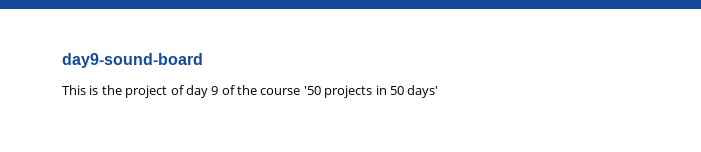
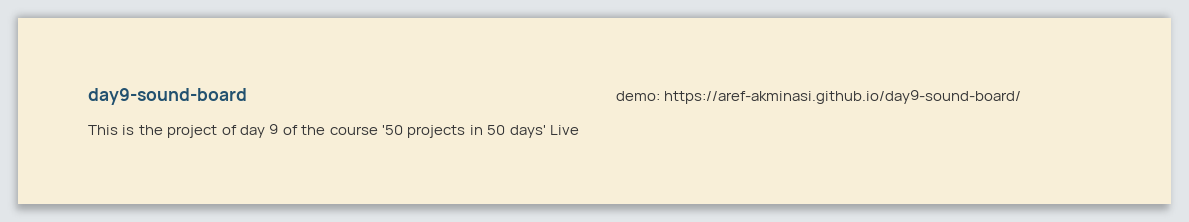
(439, 91) none -> [549,125,579,135] [616,90,1022,104] Live demo: https://aref-akminasi.github.io/day9-sound-board/

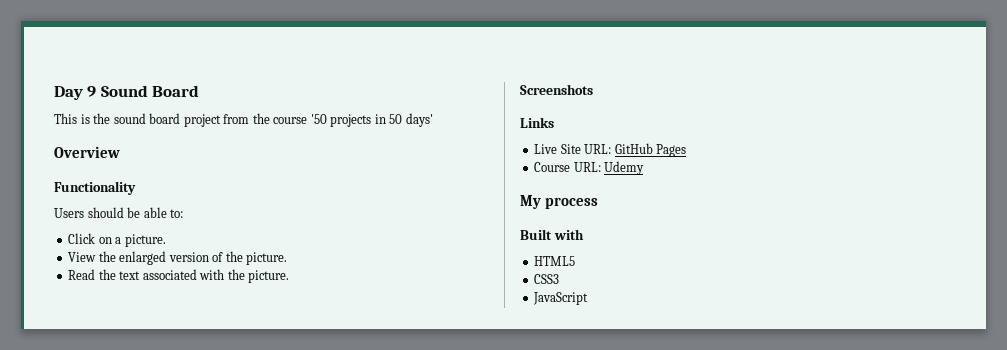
[88,88,247,105] day9-sound-board -> [54,85,200,100] Day 9 Sound Board
[167,124,298,138] project of day 9 of -> [113,113,250,127] sound board project from
[549,125,579,135] [616,90,1022,104] Live demo: https://aref-akminasi.github.io/day9-sound-board/ -> [54,146,120,158] [54,181,136,195] [54,207,184,218] [68,233,166,247] [68,251,288,265] [68,269,290,283] [520,84,593,95] [520,117,554,128] [534,143,687,157] [534,161,645,175] [520,195,599,209] [520,229,584,240] [534,256,576,266] [534,274,560,284] [533,292,589,305] // Overview // Functionality // Users should be able to: // Click on a picture. // View the enlarged version of the picture. // Read the text associated with the picture. // Screenshots // Links // Live Site URL: GitHub Pages // Course URL: Udemy // My process // Built with // HTML5 // CSS3 // JavaScript

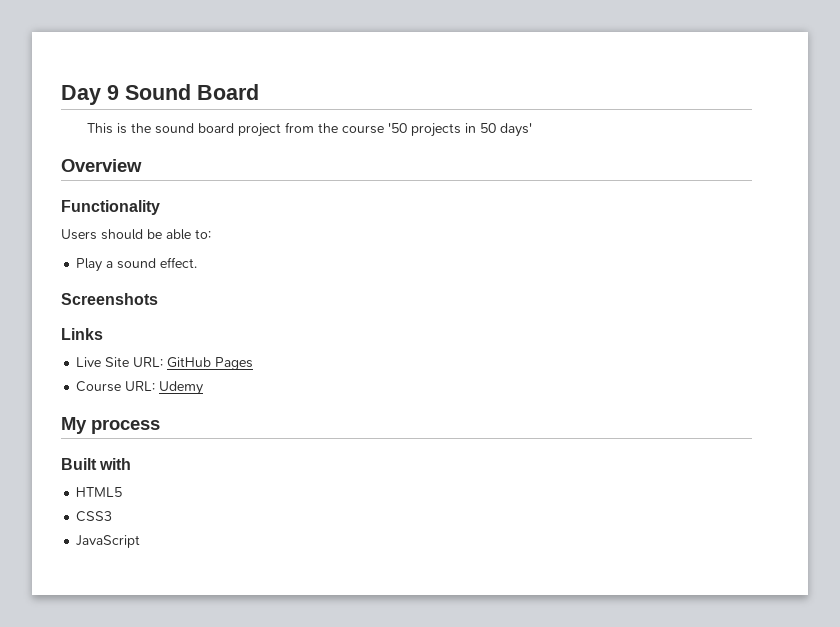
[68,233,166,247] [68,251,288,265] [68,269,290,283] Click on a picture. // View the enlarged version of the picture. // Read the text associated with the picture. -> [76,257,198,272] Play a sound effect.

